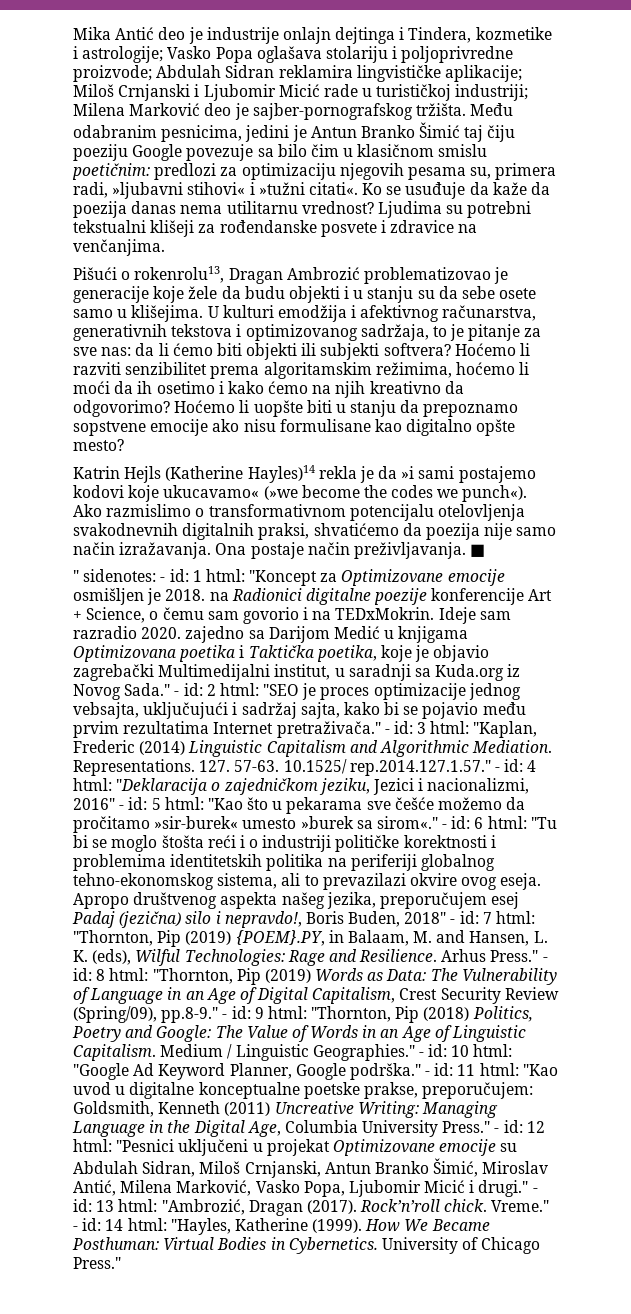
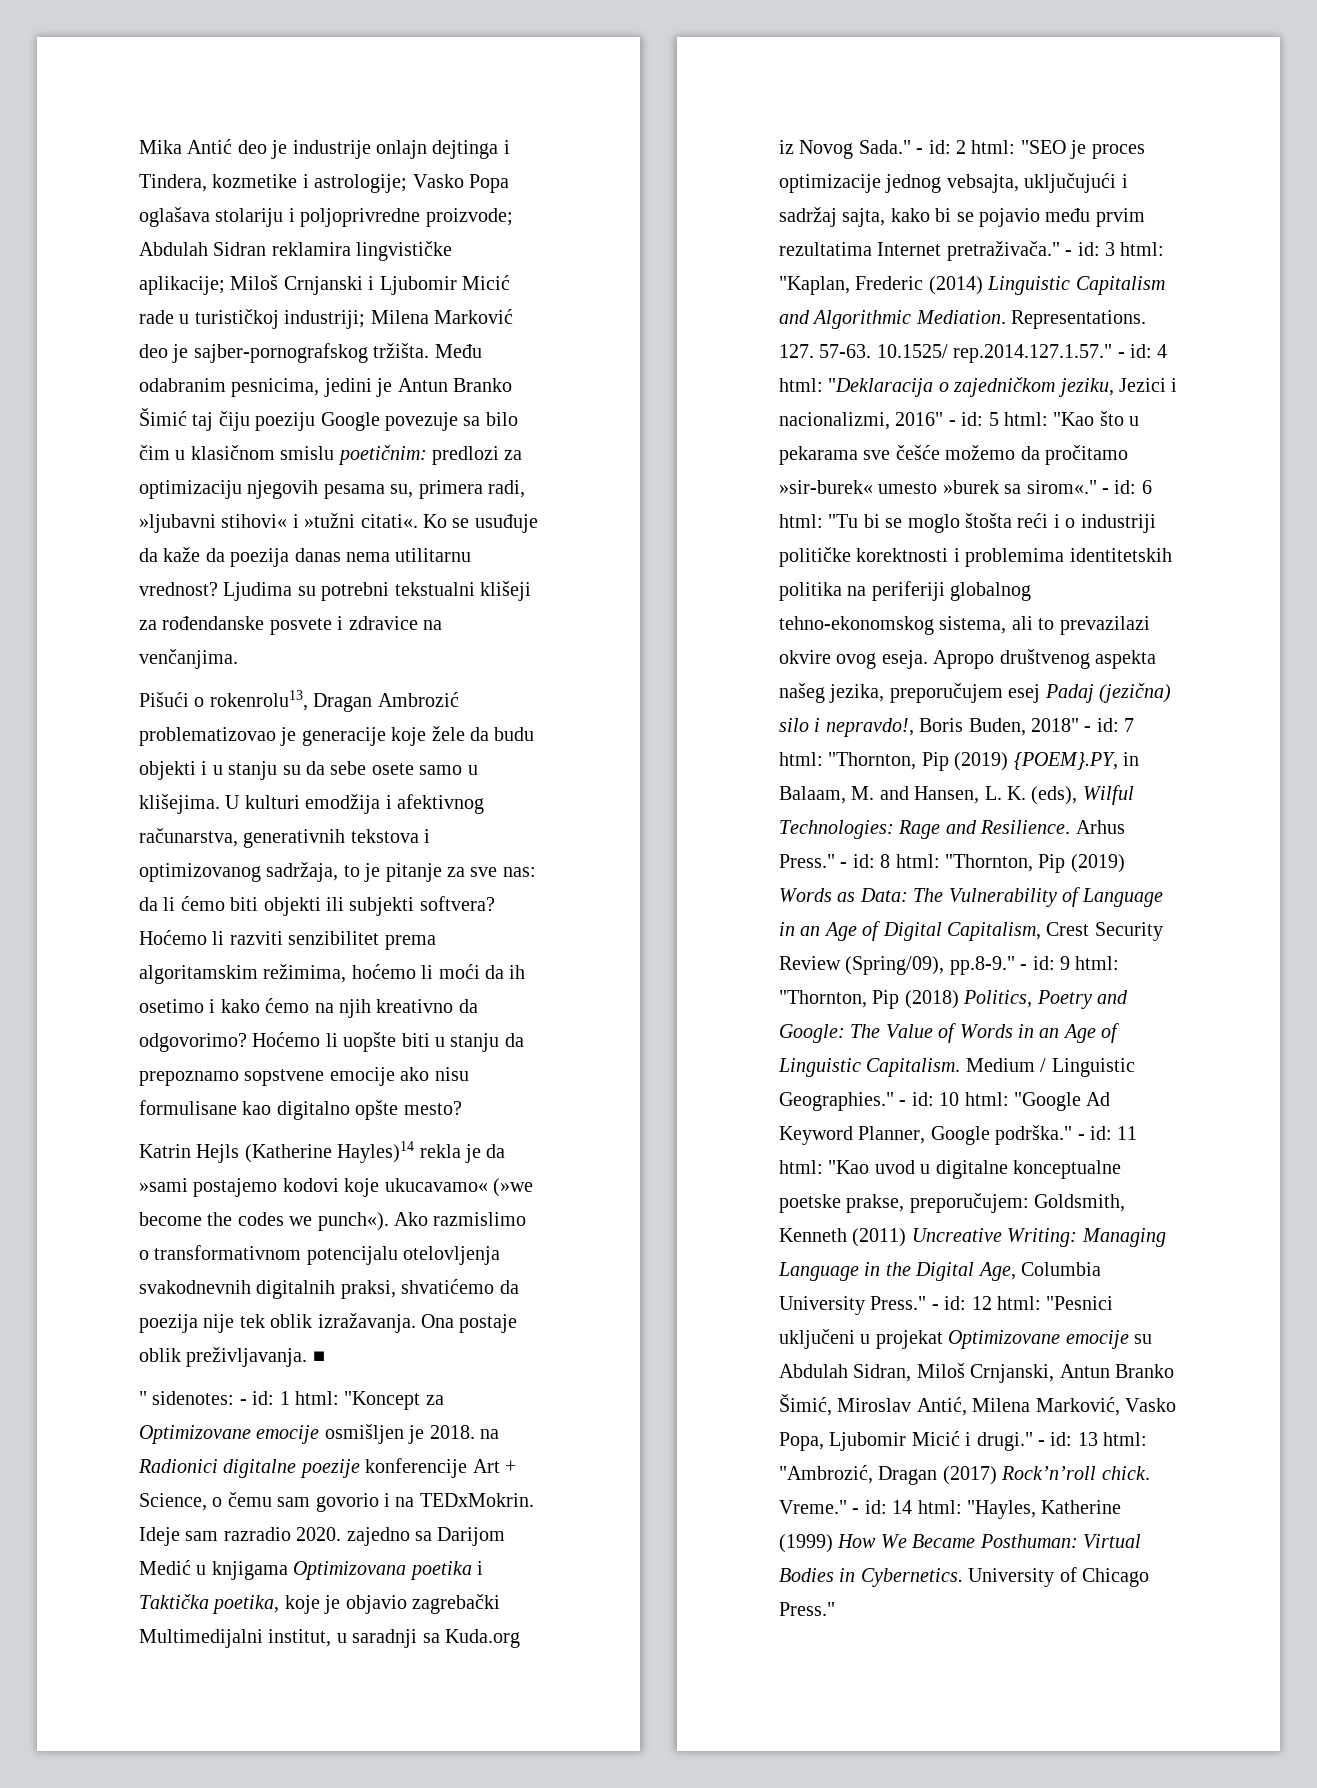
[401,466,455,479] »i sami -> [139,1178,188,1192] »sami
[516,527,557,536] [73,542,115,555] samo način -> [239,1314,313,1328] tek oblik
[307,542,350,555] način -> [139,1348,181,1362] oblik
[306,1200,357,1214] (2017). -> [942,1466,997,1485] (2017)
[312,1219,363,1233] (1999). -> [779,1534,833,1553] (1999)

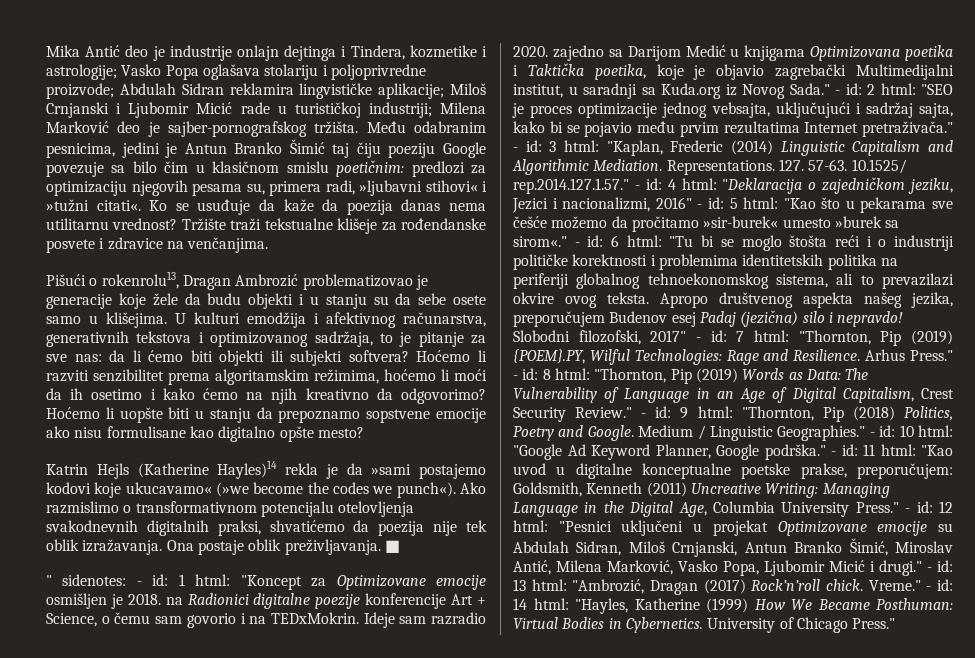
[223,581,531,601] Ljudima su potrebni tekstualni klišeji -> [181,218,378,234] Tržište traži tekstualne klišeje
[779,616,934,635] tehno-ekonomskog -> [647,273,769,289] tehnoekonomskog
[881,650,928,669] eseja. -> [607,292,649,304] teksta.
(1003, 693) none -> [609,311,668,323] Budenov
[825,718,1079,737] nepravdo!, Boris Buden, 2018" -> [837,311,904,327] [513,330,687,345] nepravdo! Slobodni filozofski, 2017"
[1123,752,1139,766] [779,786,1078,805] in Balaam, M. and Hansen, L. K. (eds), -> (585, 356) none
[779,956,1015,975] Review (Spring/09), pp.8-9." -> [575,407,633,418] Review."
[779,1023,1120,1043] [778,1058,961,1077] Google: The Value of Words in an Age of Linguistic Capitalism. -> [587,425,634,441] Google.

